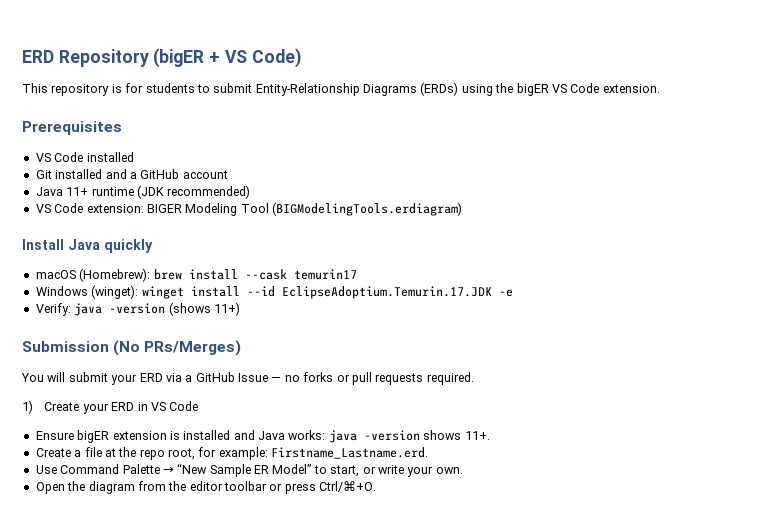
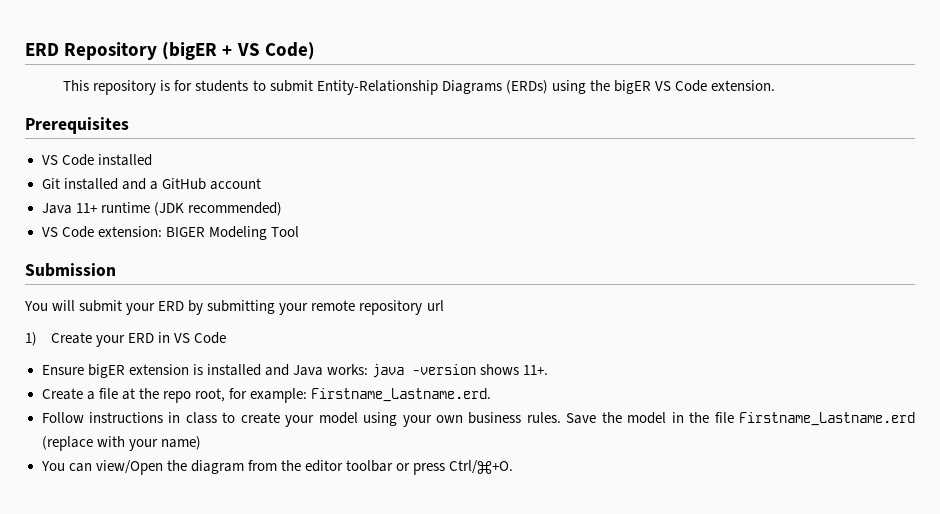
[272,202,462,216] [22,239,153,253] [35,268,357,282] [35,285,513,299] [35,302,240,316] (BIGModelingTools.erdiagram) // Install Java quickly // macOS (Homebrew): brew install --cask temurin17 // Windows (winget): winget install --id EclipseAdoptium.Temurin.17.JDK -e // Verify: java -version (shows 11+) -> (299, 231) none
[113,340,242,356] (No PRs/Merges) -> (116, 270) none
[165,372,474,385] via a GitHub Issue — no forks or pull requests required. -> [188,300,444,315] by submitting your remote repository url
[35,463,463,477] [35,482,65,494] Use Command Palette → “New Sample ER Model” to start, or write your own. // Open -> [41,412,915,427] [41,436,201,451] [40,460,163,475] Follow instructions in class to create your model using your own business rules. Save the model in the file Firstname_Lastname.erd (replace with your name) // You can view/Open

